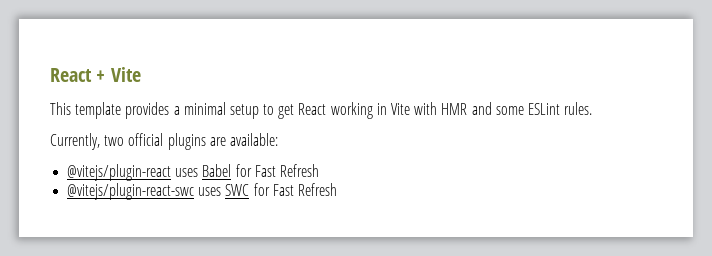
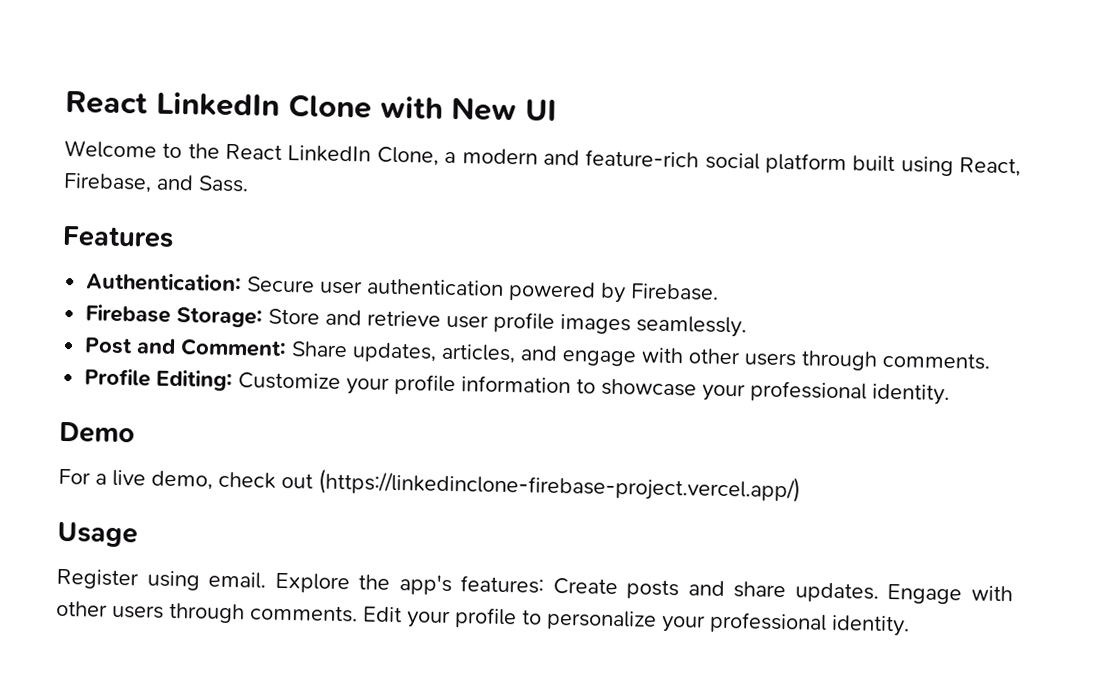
[50,67,141,82] [50,102,593,119] [50,133,278,150] [67,164,319,181] [67,183,337,200] React + Vite // This template provides a minimal setup to get React working in Vite with HMR and some ESLint rules. // Currently, two official plugins are available: // @vitejs/plugin-react uses Babel for Fast Refresh // @vitejs/plugin-react-swc uses SWC for Fast Refresh -> [65,90,557,122] [64,139,1022,177] [63,172,249,193] [62,225,174,248] [86,272,720,304] [85,304,748,338] [84,337,992,371] [84,368,951,406] [59,421,135,444] [58,468,801,503] [57,521,138,548] [56,568,1014,605] [56,600,910,637] React LinkedIn Clone with New UI // Welcome to the React LinkedIn Clone, a modern and feature-rich social platform built using React, Firebase, and Sass. // Features // Authentication: Secure user authentication powered by Firebase. // Firebase Storage: Store and retrieve user profile images seamlessly. // Post and Comment: Share updates, articles, and engage with other users through comments. // Profile Editing: Customize your profile information to showcase your professional identity. // Demo // For a live demo, check out (https://linkedinclone-firebase-project.vercel.app/) // Usage // Register using email. Explore the app's features: Create posts and share updates. Engage with other users through comments. Edit your profile to personalize your professional identity.

